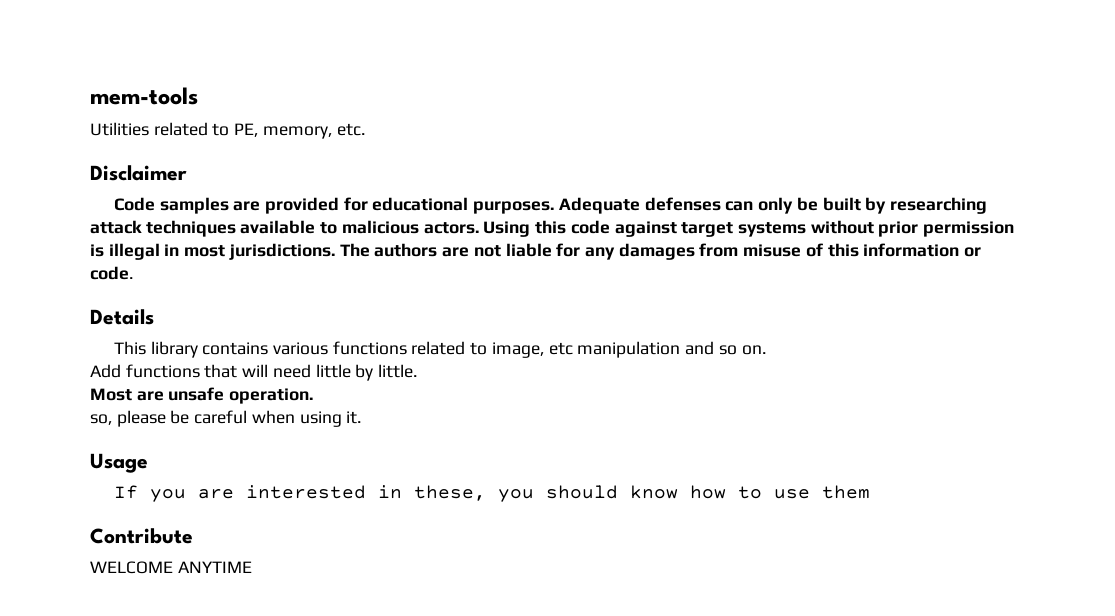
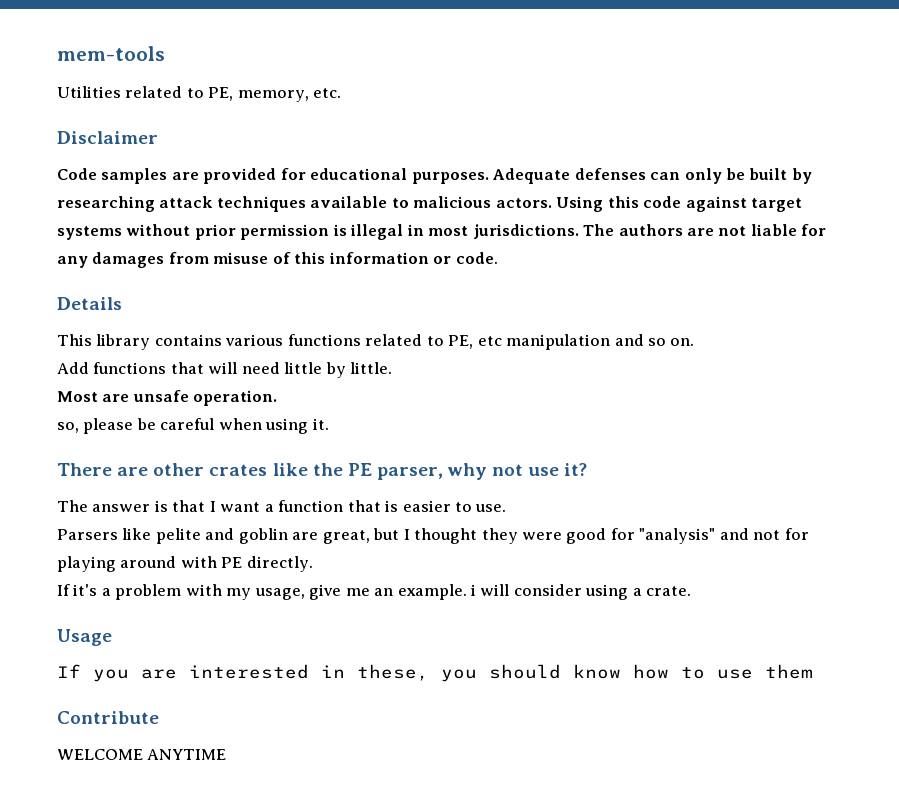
[491,342,544,358] image, -> [448,335,474,349] PE,
(362, 417) none -> [57,463,588,480] [57,500,507,512] [57,528,809,544] [57,556,313,572] [57,584,692,600] // There are other crates like the PE parser, why not use it? // The answer is that I want a function that is easier to use. // Parsers like pelite and goblin are great, but I thought they were good for "analysis" and not for playing around with PE directly. // If it's a problem with my usage, give me an example. i will consider using a crate.

